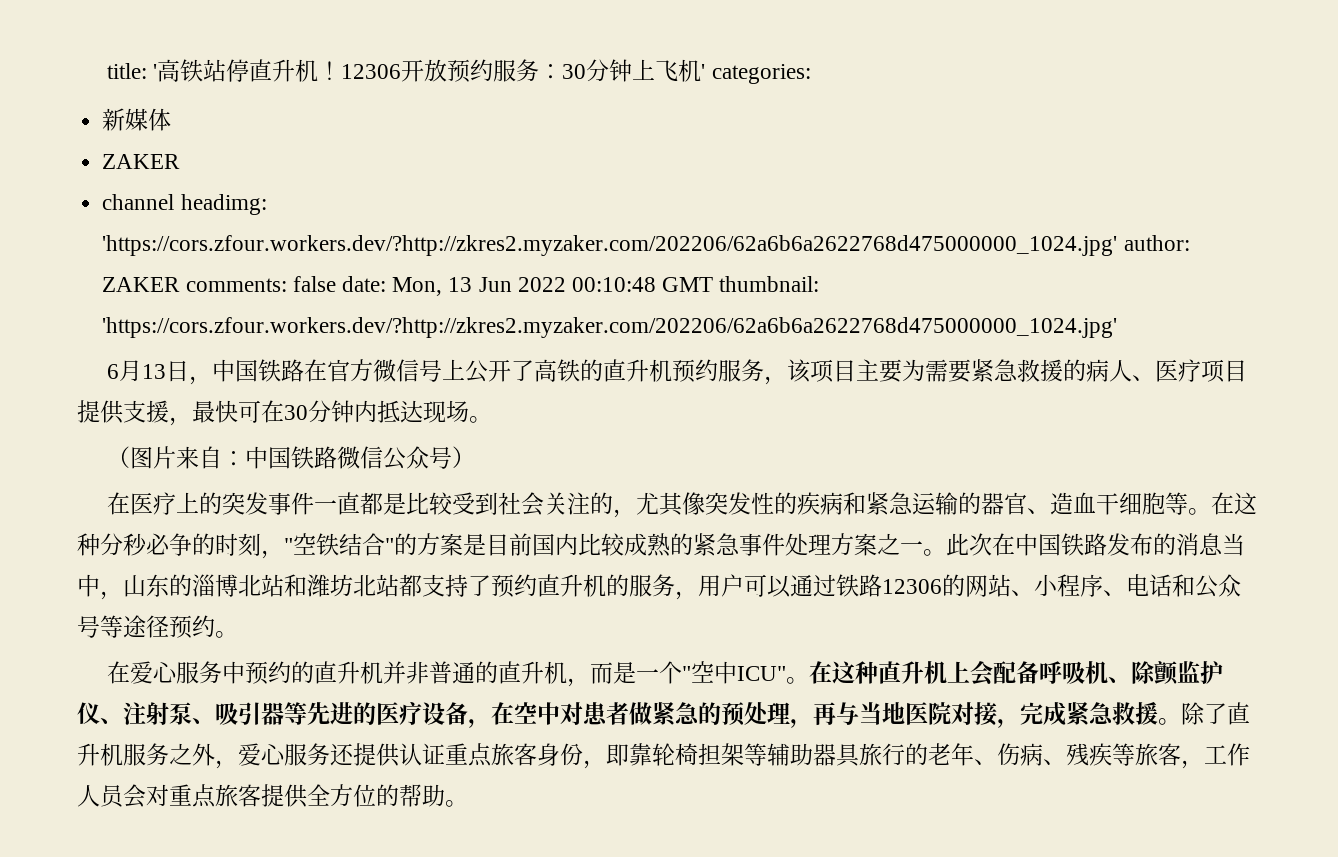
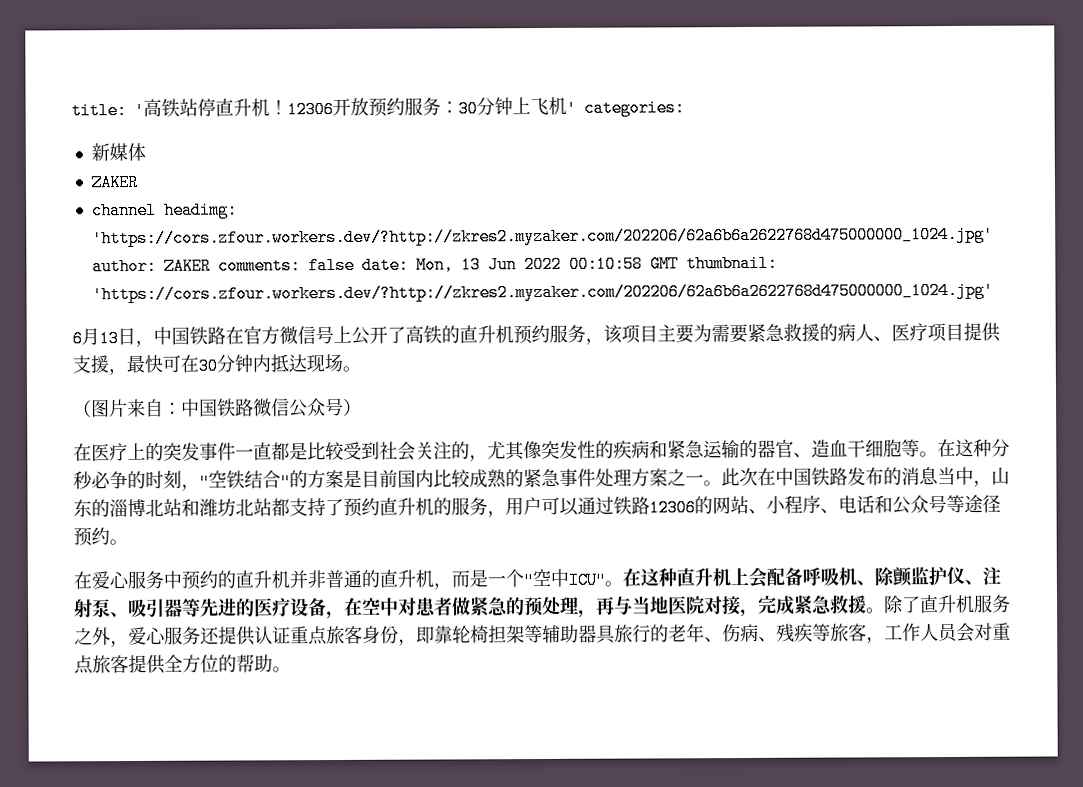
[571,277,656,292] 00:10:48 -> [568,255,643,273] 00:10:58

